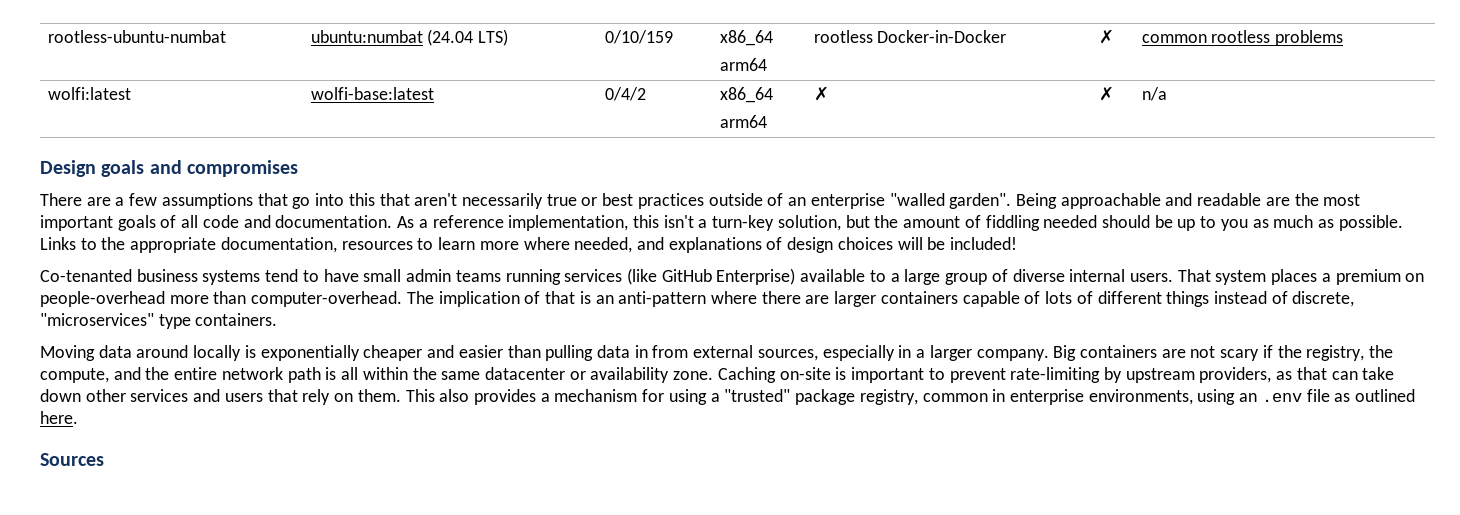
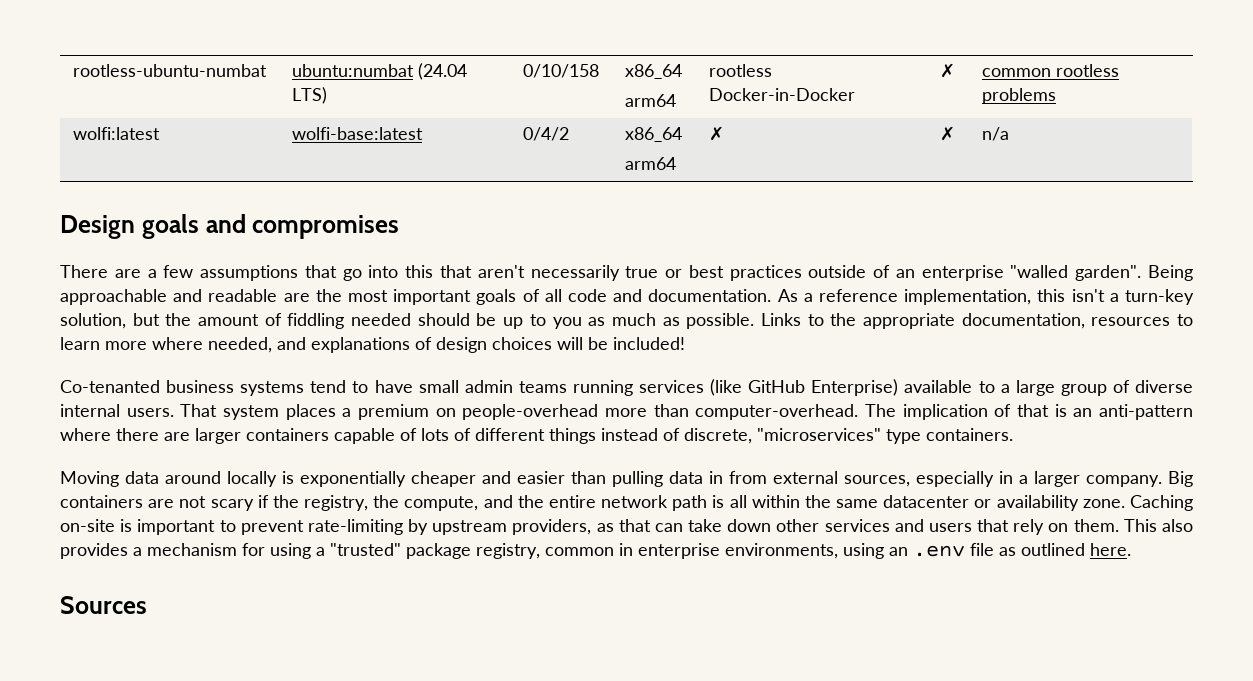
[604,30,673,44] 0/10/159 -> [522,64,599,78] 0/10/158

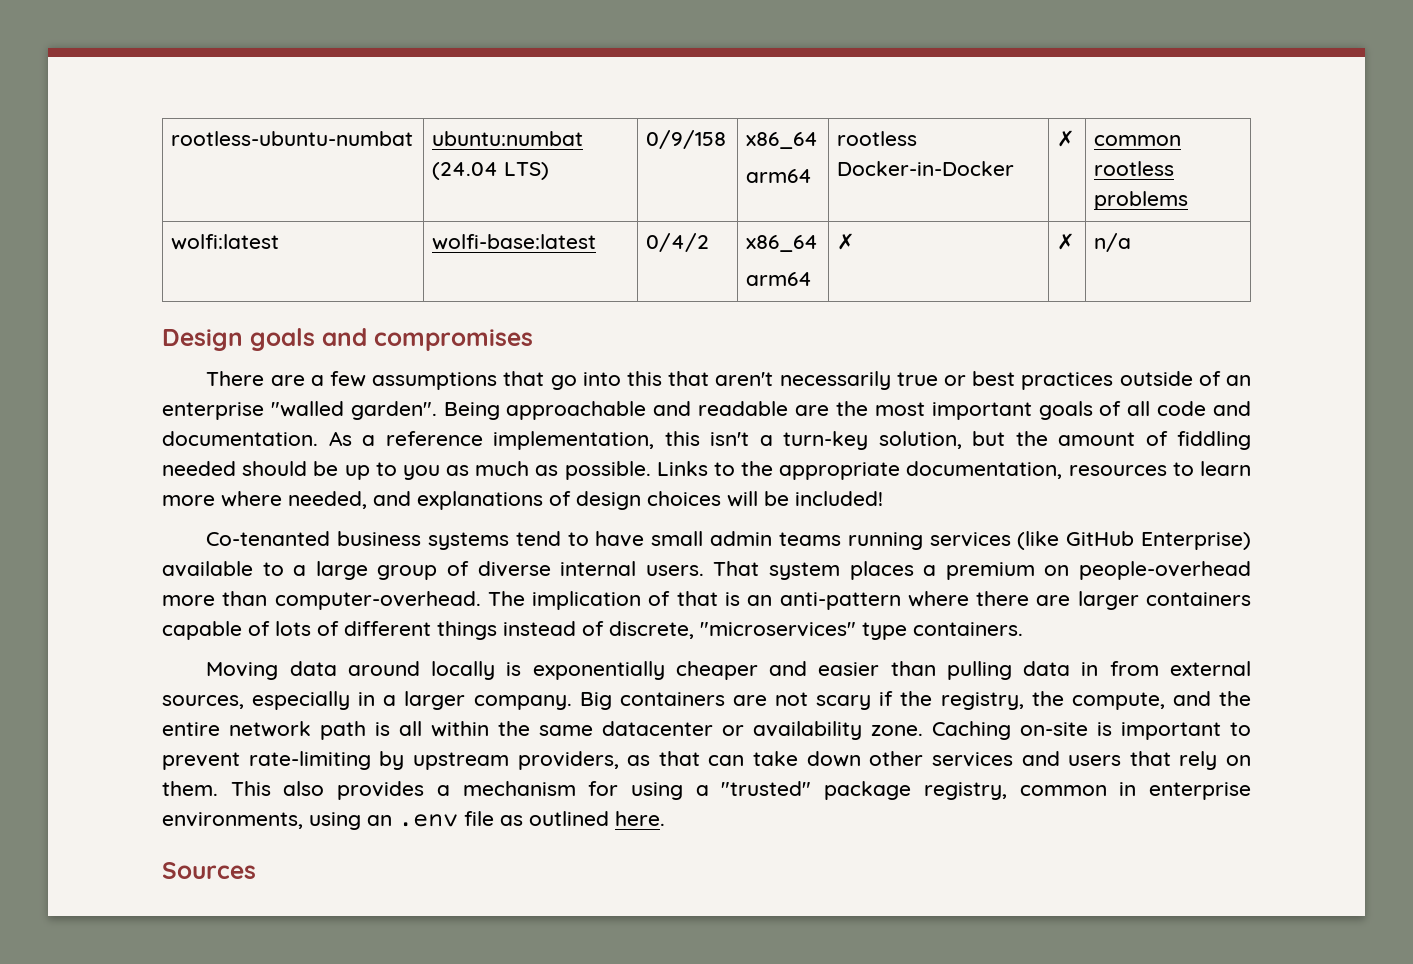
[522,64,599,78] 0/10/158 -> [646,130,727,149] 0/9/158

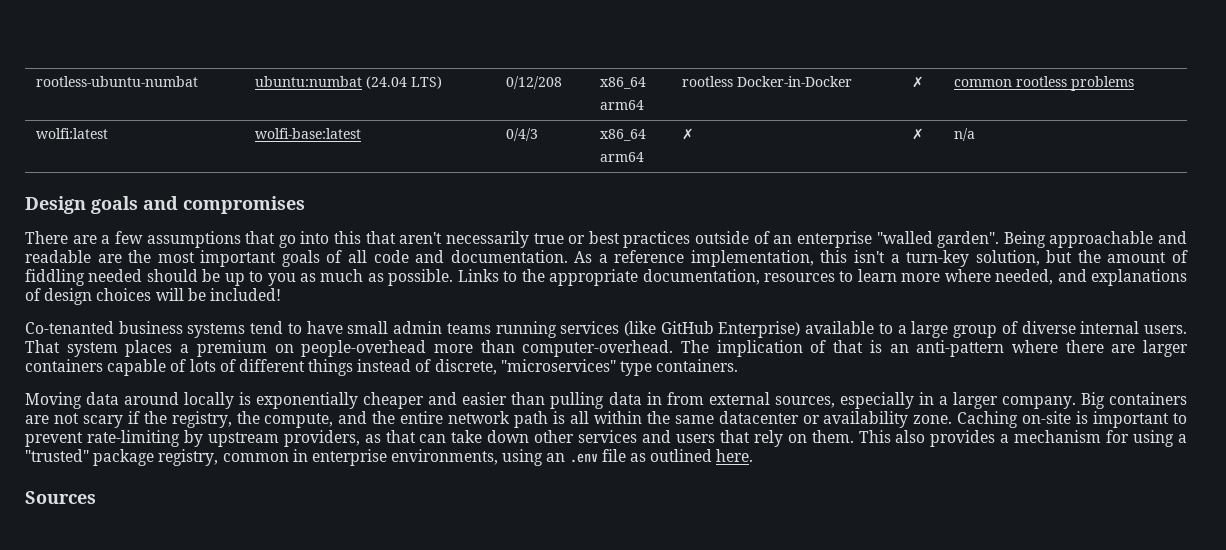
[646,130,727,149] 0/9/158 -> [506,76,563,89] 0/12/208
[646,233,710,252] 0/4/2 -> [506,128,539,141] 0/4/3

